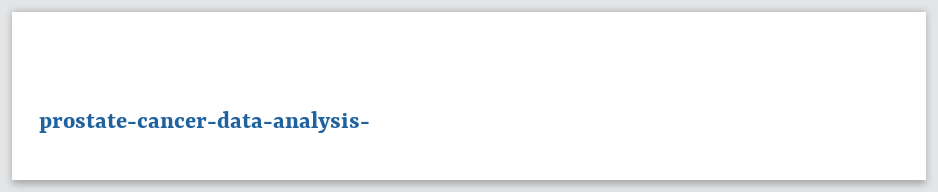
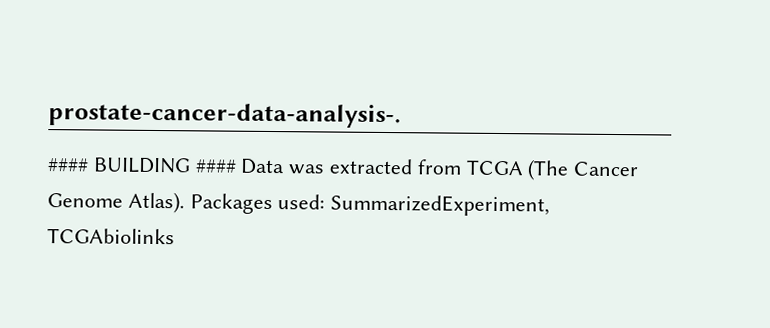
[39,111,370,133] prostate-cancer-data-analysis- -> [48,102,401,129] [47,157,640,181] [47,191,551,217] [47,228,175,245] prostate-cancer-data-analysis-. // #### BUILDING #### Data was extracted from TCGA (The Cancer Genome Atlas). Packages used: SummarizedExperiment, TCGAbiolinks

